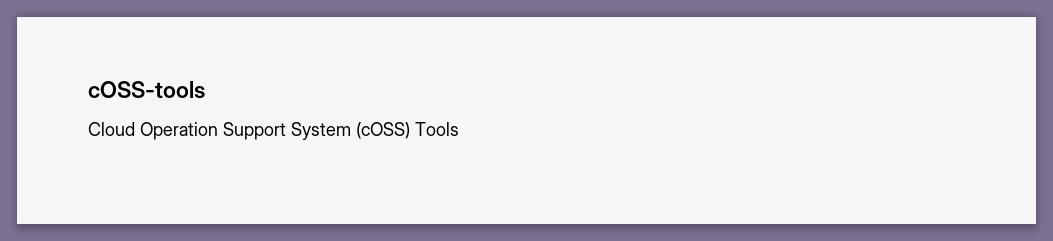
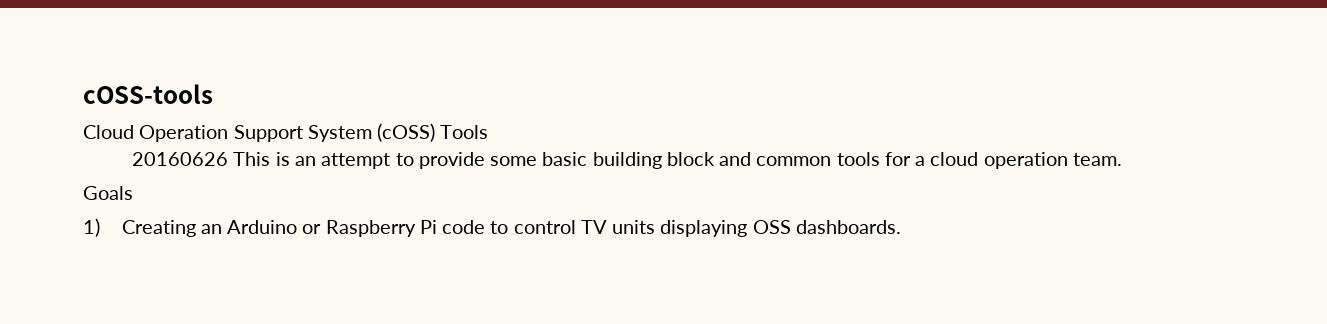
(459, 129) none -> [132,152,1122,169] [83,186,133,200] [83,218,901,237] // 20160626 This is an attempt to provide some basic building block and common tools for a cloud operation team. // Goals // 1) Creating an Arduino or Raspberry Pi code to control TV units displaying OSS dashboards.

